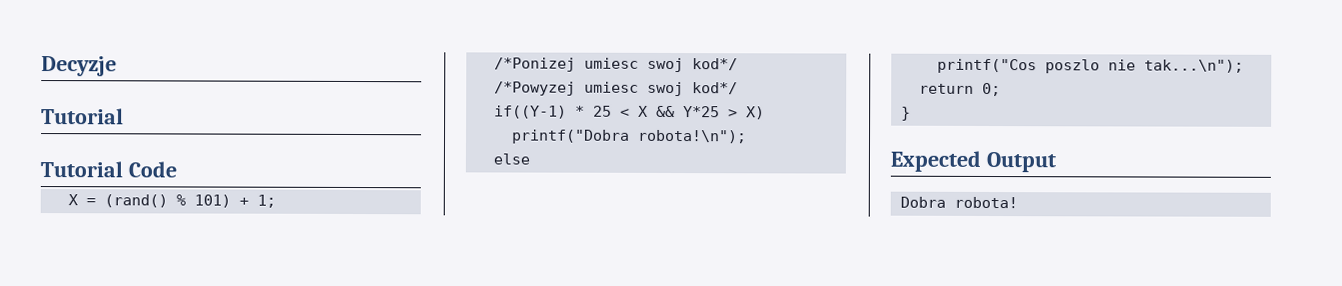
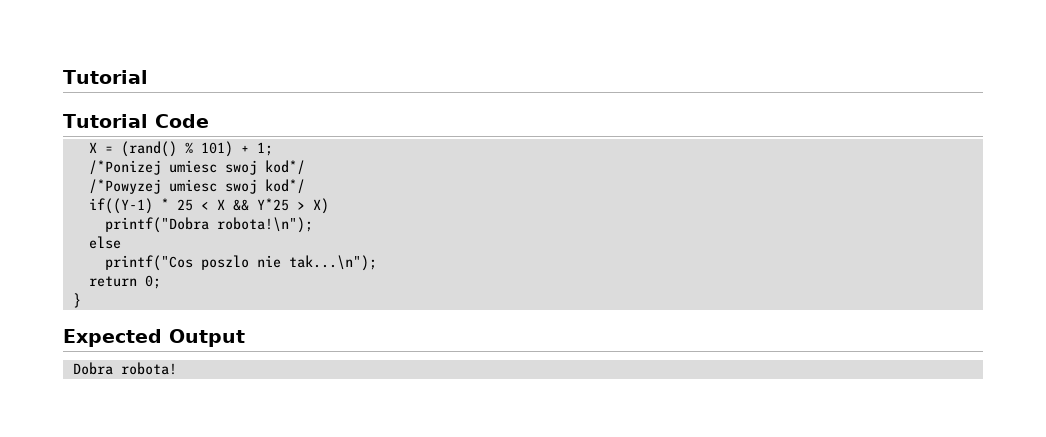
[41,56,117,77] Decyzje // -> (63, 77) none

